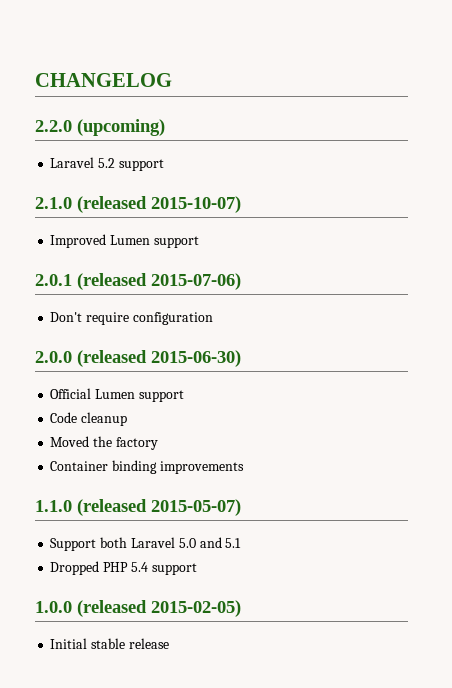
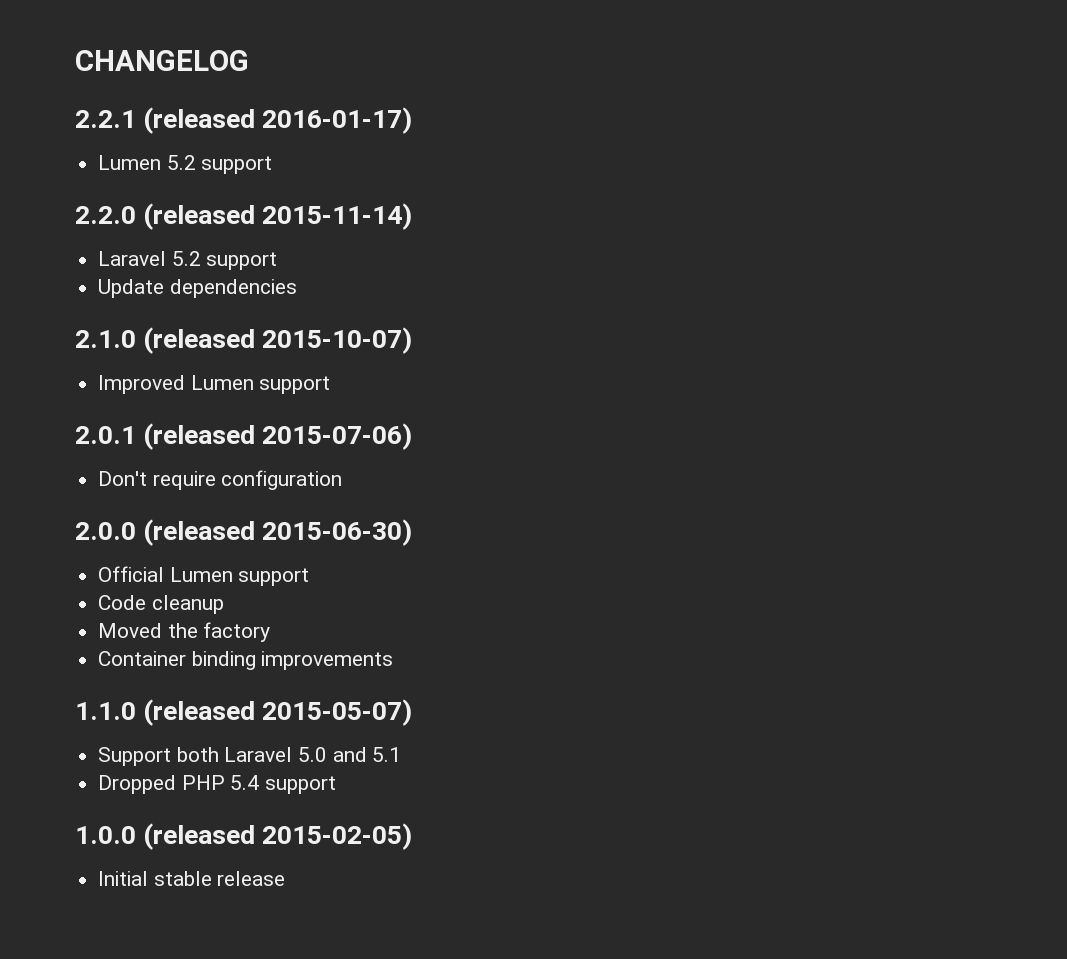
(172, 80) none -> [75,107,413,134] [98,155,273,174] // 2.2.1 (released 2016-01-17) // Lumen 5.2 support
[77,119,165,136] (upcoming) -> [143,203,413,230] (released 2015-11-14)
(164, 165) none -> [98,279,297,298] // Update dependencies

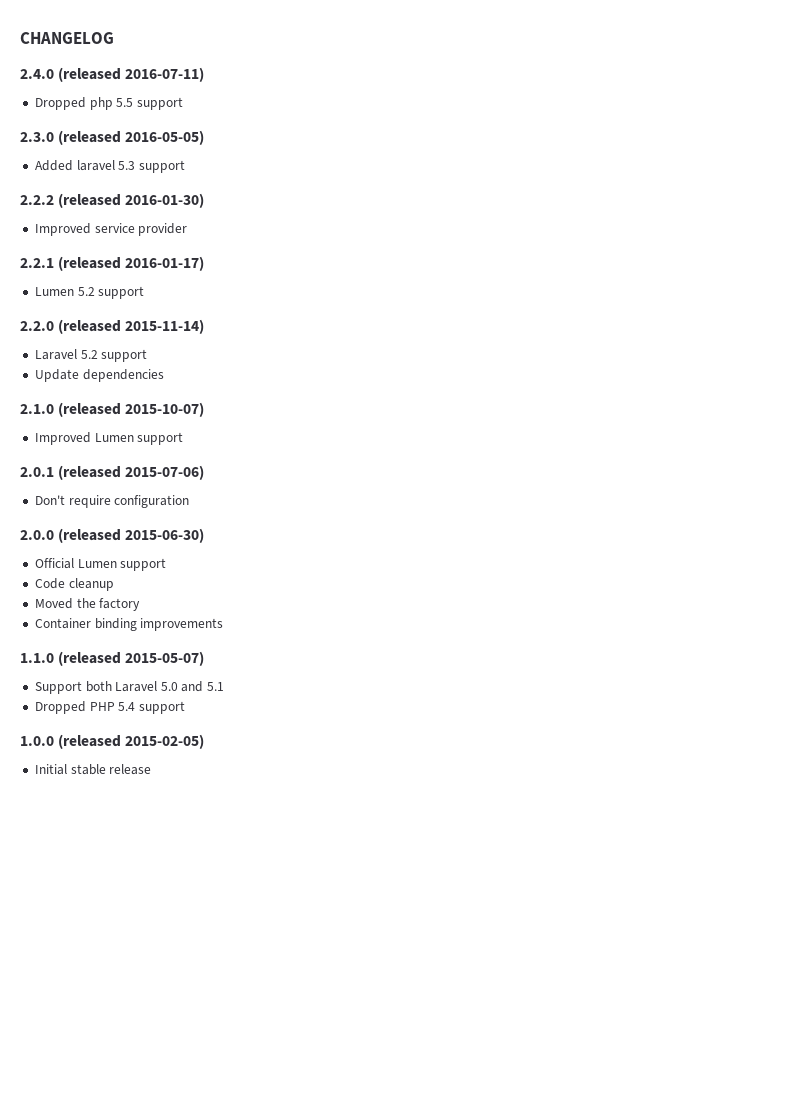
(249, 60) none -> [20,67,205,82] [34,97,183,110] [20,130,205,145] [34,160,185,173] [20,193,205,208] [34,223,188,236] // 2.4.0 (released 2016-07-11) // Dropped php 5.5 support // 2.3.0 (released 2016-05-05) // Added laravel 5.3 support // 2.2.2 (released 2016-01-30) // Improved service provider

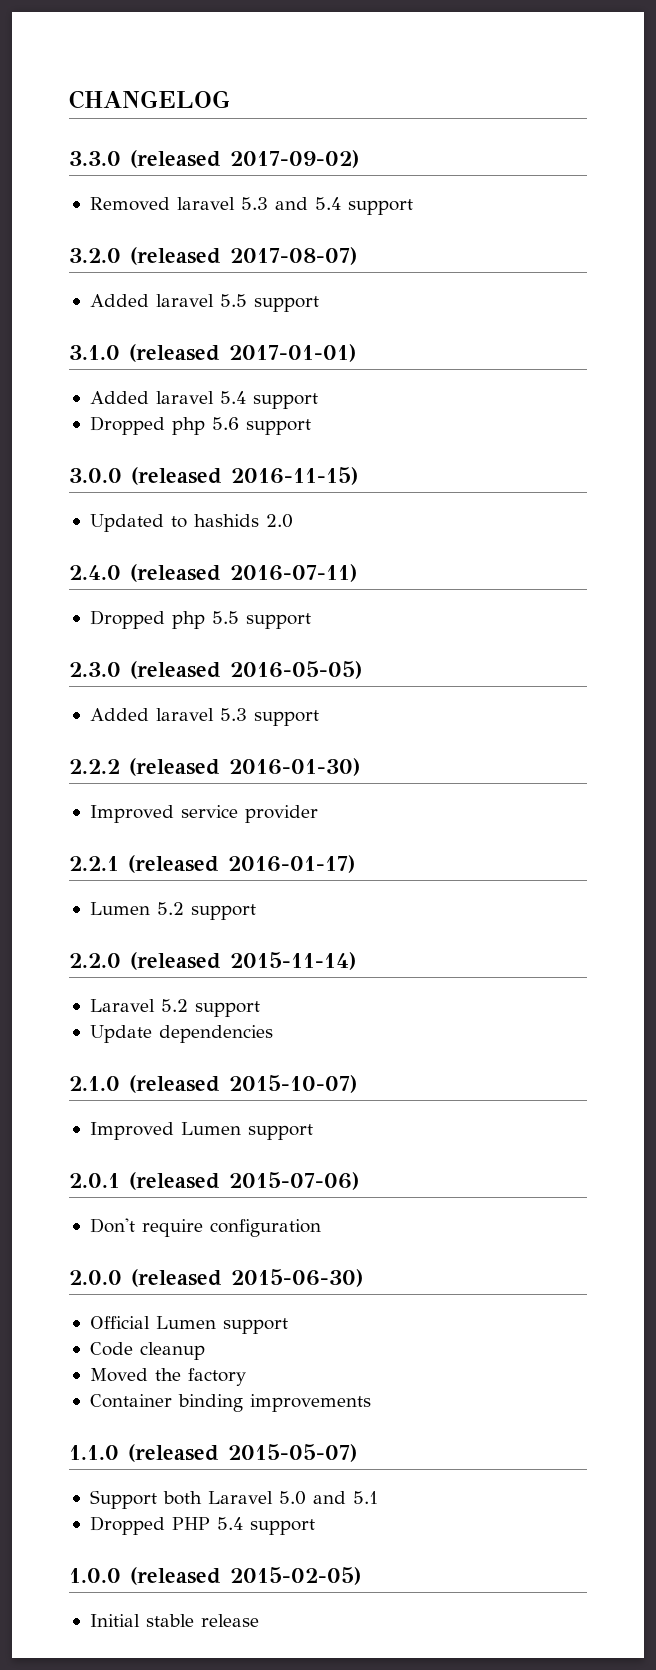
(114, 38) none -> [69,150,359,168] [89,197,413,215] [69,247,357,265] [89,294,319,312] [69,344,356,362] [89,391,318,409] [89,416,311,435] [69,467,358,485] [89,514,293,532] // 3.3.0 (released 2017-09-02) // Removed laravel 5.3 and 5.4 support // 3.2.0 (released 2017-08-07) // Added laravel 5.5 support // 3.1.0 (released 2017-01-01) // Added laravel 5.4 support // Dropped php 5.6 support // 3.0.0 (released 2016-11-15) // Updated to hashids 2.0

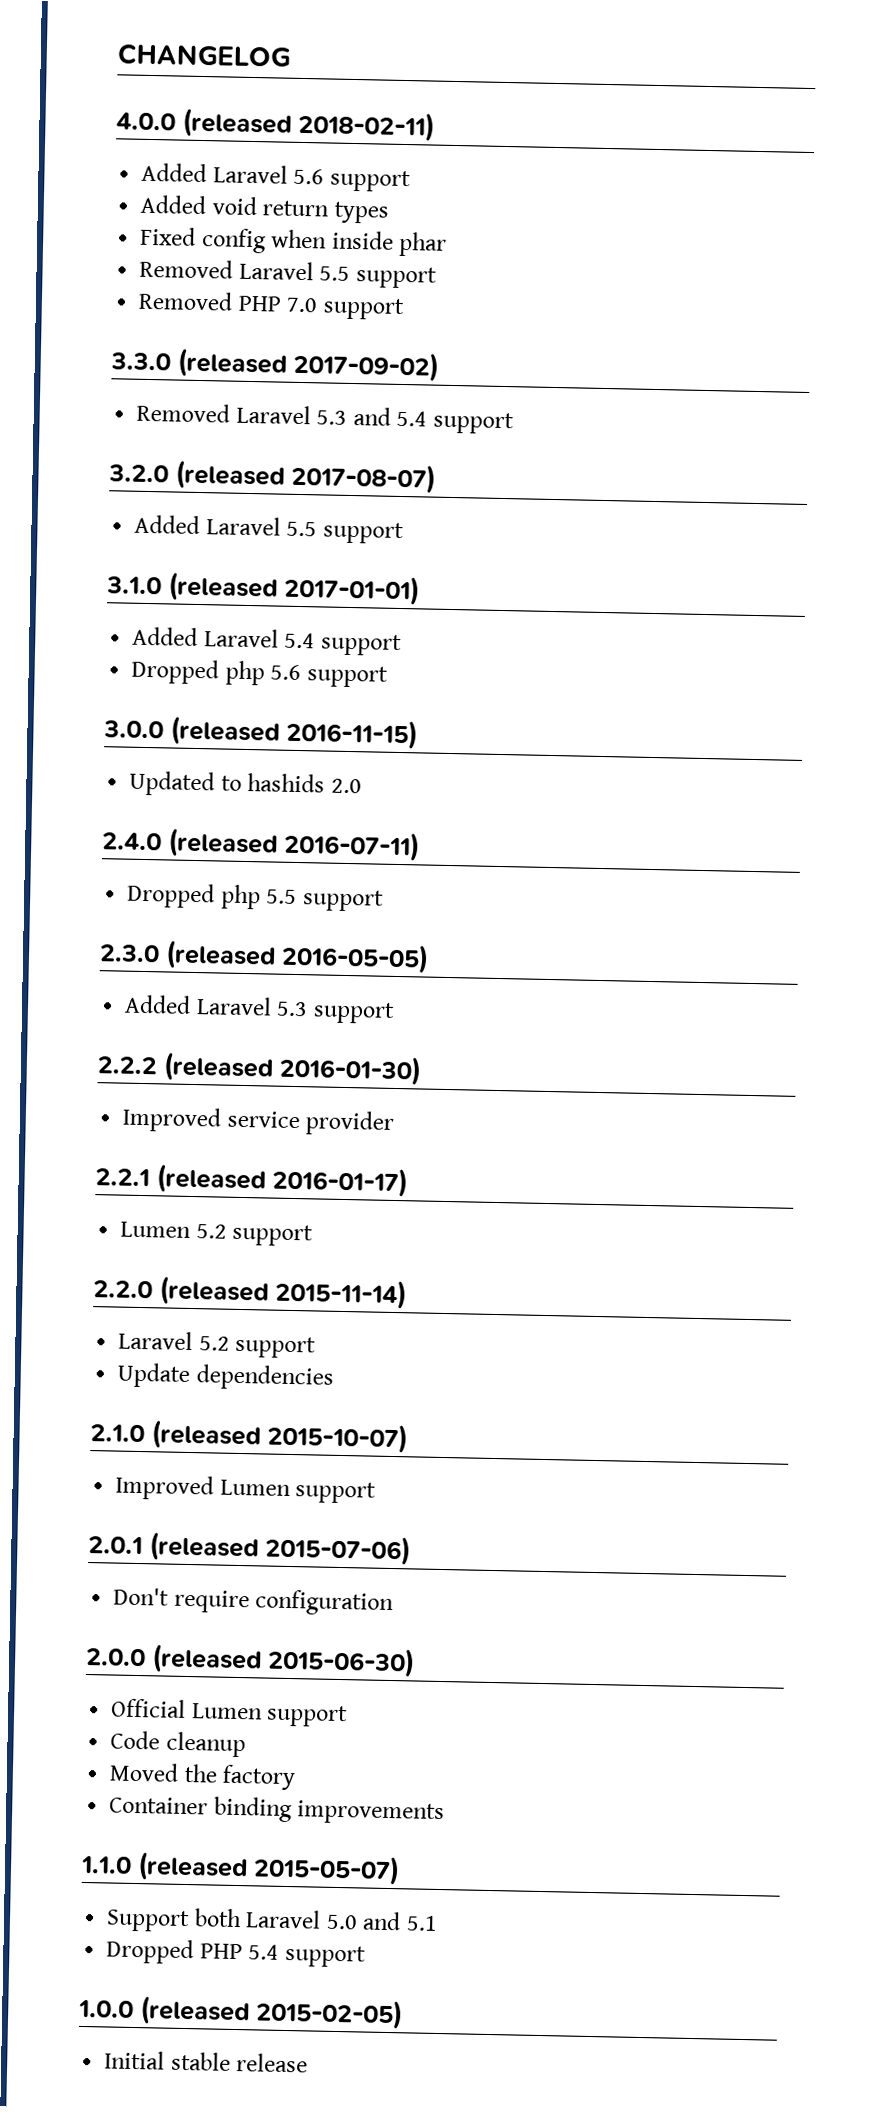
(230, 99) none -> [116,107,435,142] [141,162,411,193] [140,194,389,224] [140,226,448,257] [139,258,437,289] [138,290,405,321] // 4.0.0 (released 2018-02-11) // Added Laravel 5.6 support // Added void return types // Fixed config when inside phar // Removed Laravel 5.5 support // Removed PHP 7.0 support
[176,197,235,210] laravel -> [235,404,311,425] Laravel
[155,294,214,307] laravel -> [205,516,281,536] Laravel
[155,391,214,404] laravel -> [203,628,279,648] Laravel
[155,708,214,721] laravel -> [195,996,272,1016] Laravel

